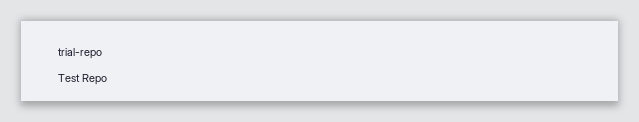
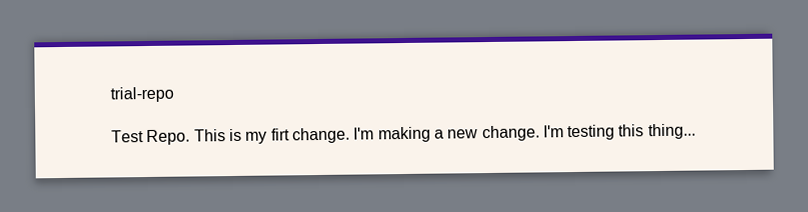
[82,74,107,85] Repo -> [146,123,696,146] Repo. This is my firt change. I'm making a new change. I'm testing this thing...

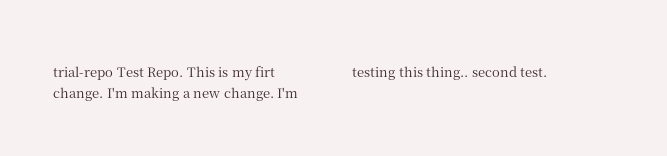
(174, 94) // -> (113, 73) none
[647,123,696,140] thing... -> [426,66,548,80] thing.. second test.

